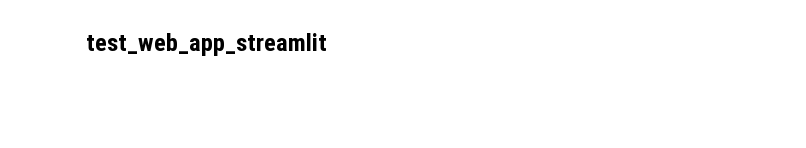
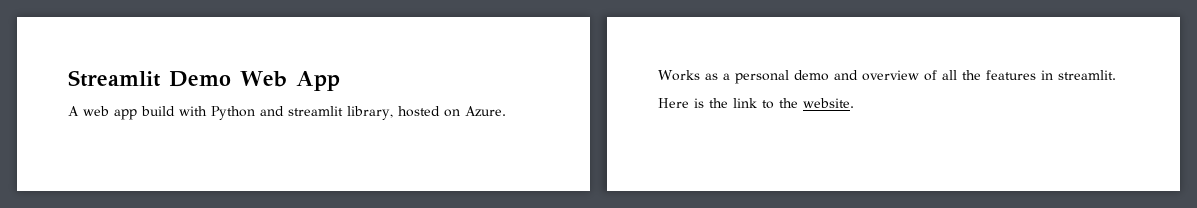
[86,33,327,56] test_web_app_streamlit -> [68,70,340,91] [68,106,506,120] [658,70,1116,84] [658,98,854,109] Streamlit Demo Web App // A web app build with Python and streamlit library, hosted on Azure. Works as a personal demo and overview of all the features in streamlit. // Here is the link to the website.

